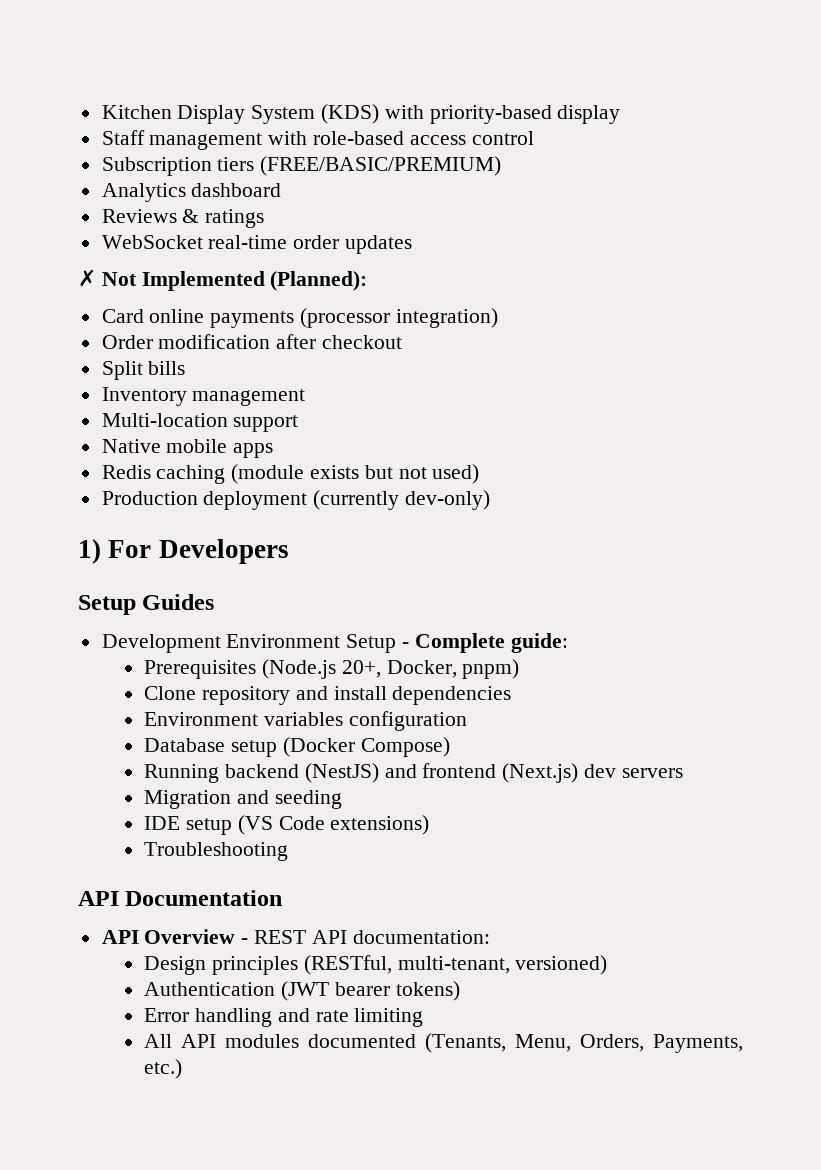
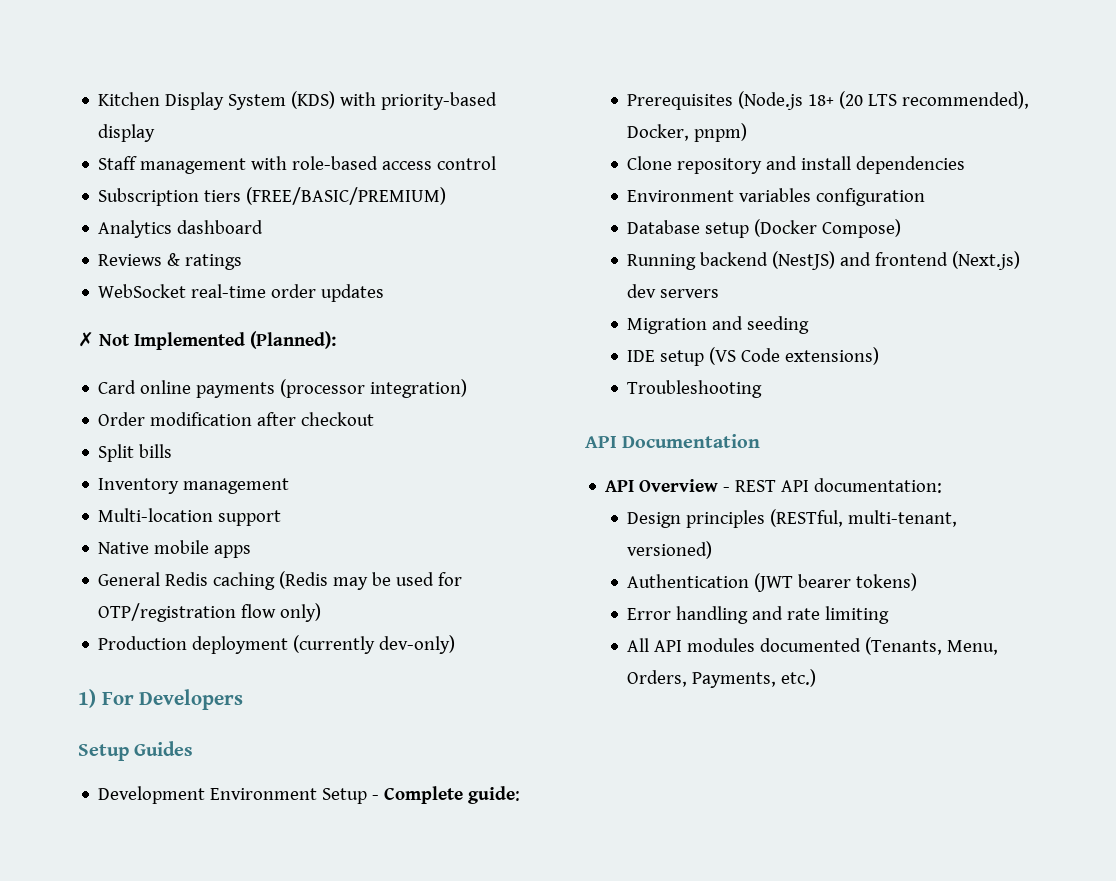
(274, 450) none -> [98,572,161,586] General
[231,464,480,484] (module exists but not used) -> [279,571,463,590] [98,603,322,622] (Redis may be used for OTP/registration flow only)
[341,660,381,678] 20+, -> [808,91,1030,109] 18+ (20 LTS recommended),

